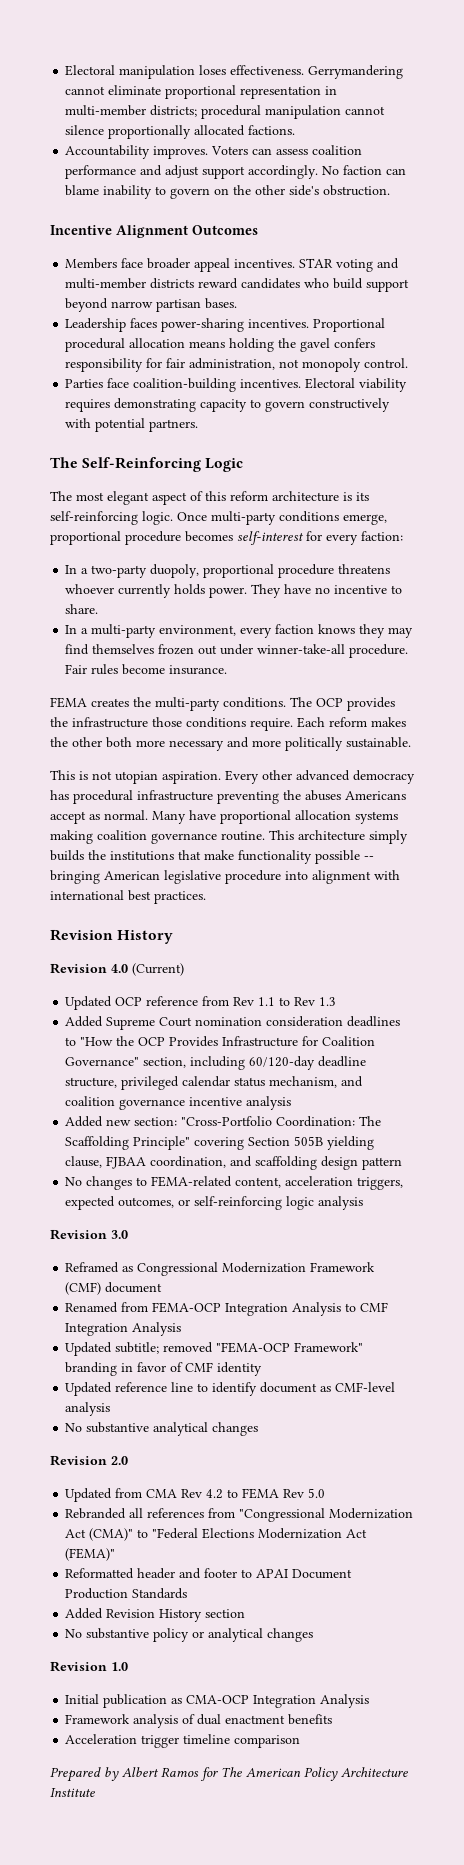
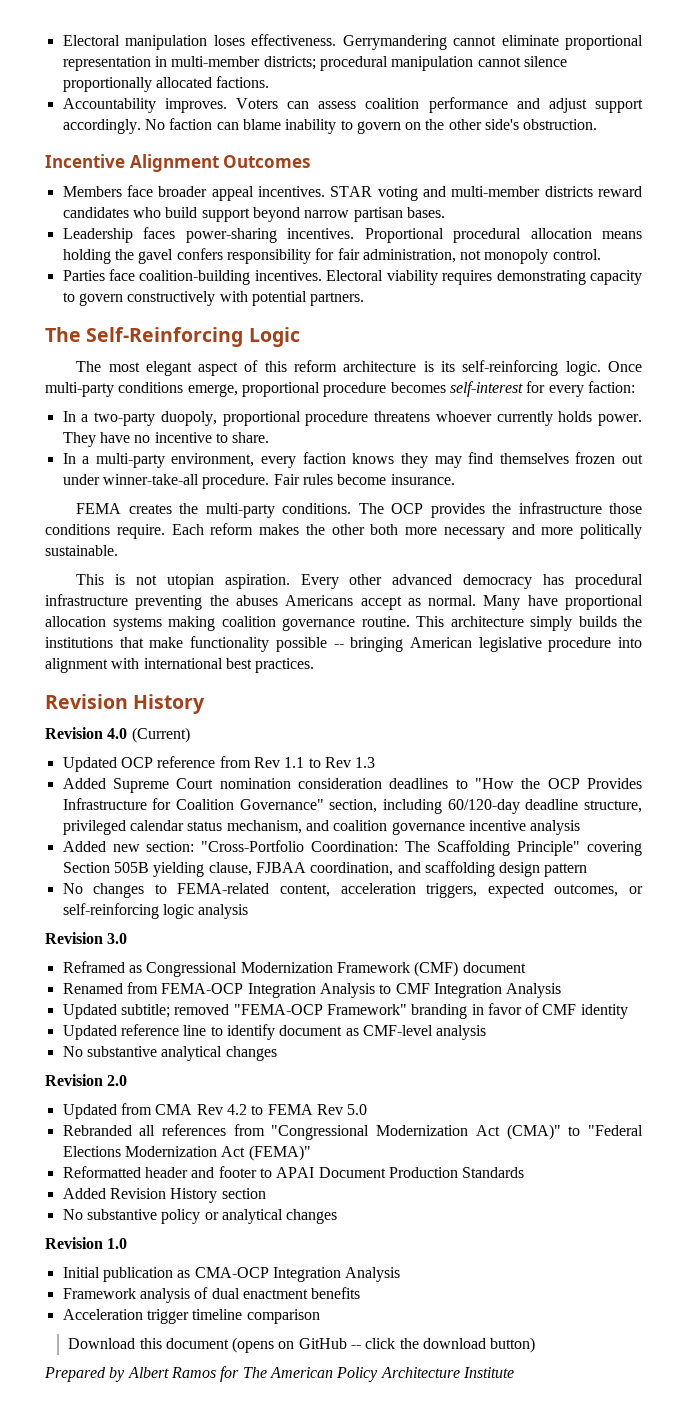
(301, 1741) none -> [68,1337,536,1353] // Download this document (opens on GitHub -- click the download button)

